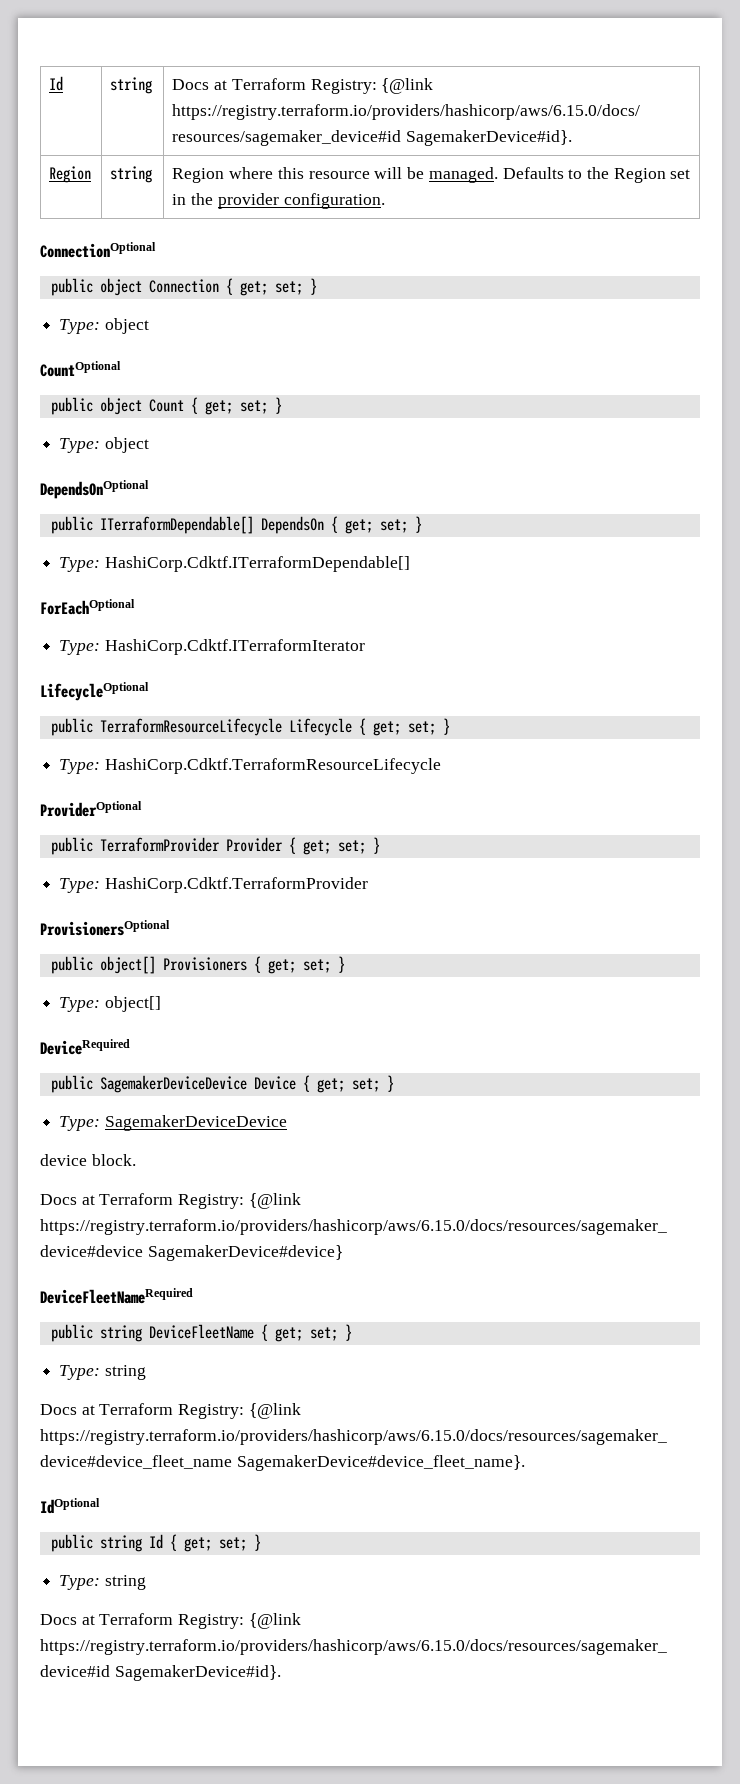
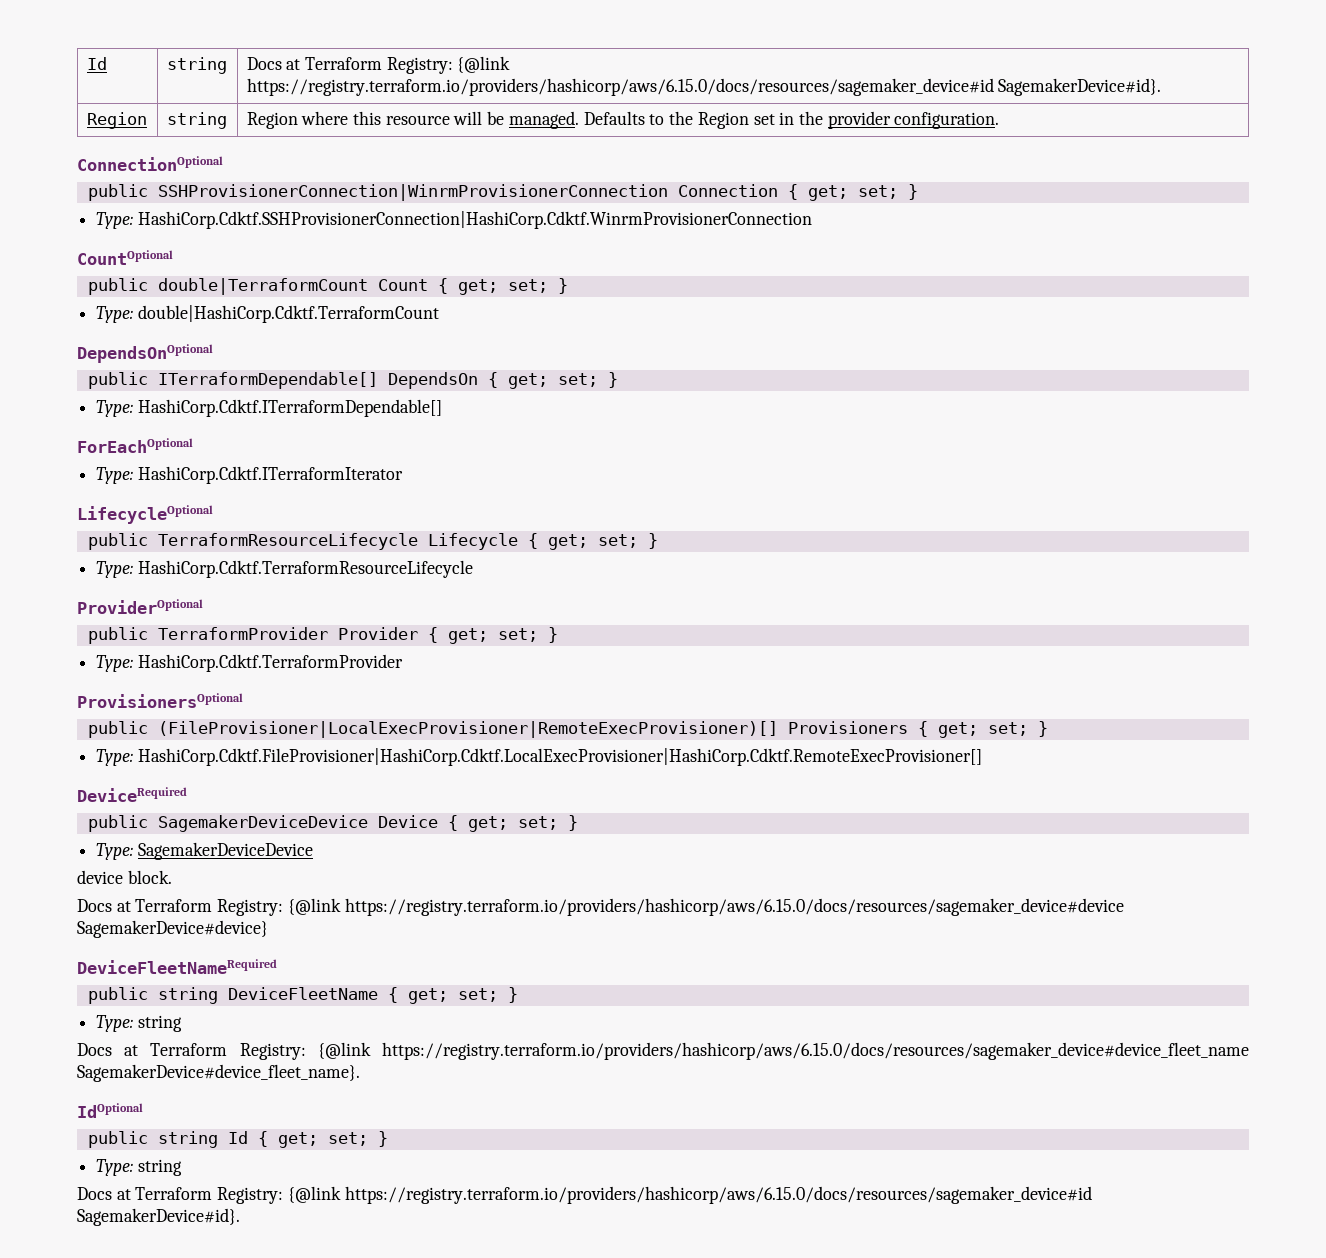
[99,278,142,296] object -> [157,184,668,201] SSHProvisionerConnection|WinrmProvisionerConnection
[104,318,149,334] object -> [137,211,812,229] HashiCorp.Cdktf.SSHProvisionerConnection|HashiCorp.Cdktf.WinrmProvisionerConnection
[99,397,142,415] object -> [157,278,368,295] double|TerraformCount
[104,437,149,453] object -> [137,305,439,323] double|HashiCorp.Cdktf.TerraformCount
[99,956,156,974] object[] -> [157,721,778,738] (FileProvisioner|LocalExecProvisioner|RemoteExecProvisioner)[]
[104,996,161,1012] object[] -> [137,748,982,766] HashiCorp.Cdktf.FileProvisioner|HashiCorp.Cdktf.LocalExecProvisioner|HashiCorp.Cdktf.RemoteExecProvisioner[]

